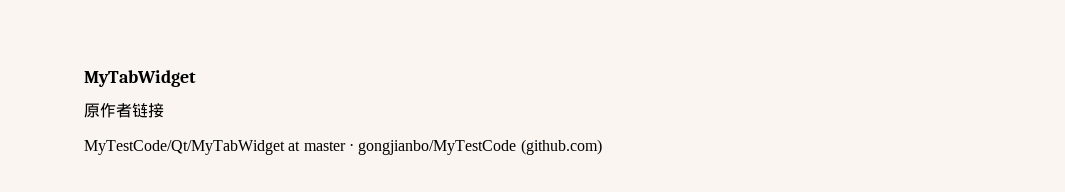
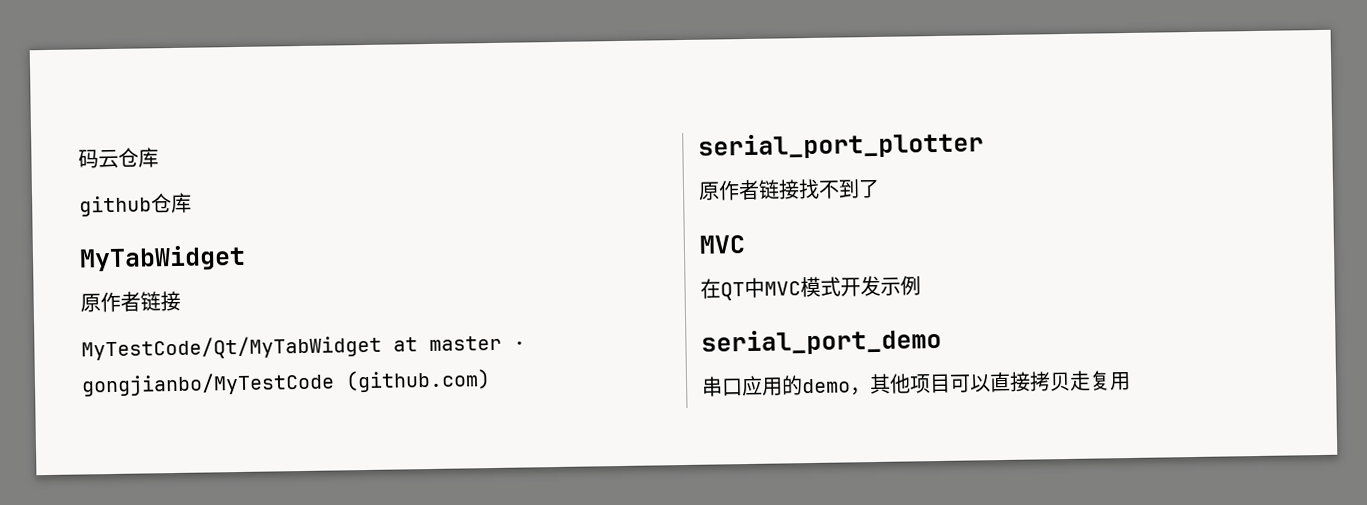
(84, 78) none -> [78,147,159,169] [79,192,192,217] 码云仓库 // github仓库 //
(602, 147) none -> [698,131,984,160] [698,178,880,201] [699,235,746,254] [700,275,921,301] [701,327,942,356] [701,370,1131,397] // serial_port_plotter // 原作者链接找不到了 // MVC // 在QT中MVC模式开发示例 // serial_port_demo // 串口应用的demo，其他项目可以直接拷贝走复用

